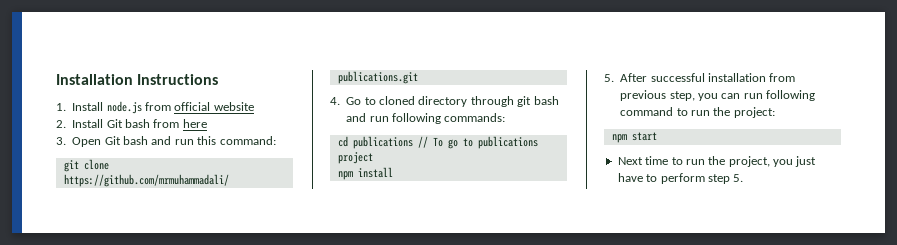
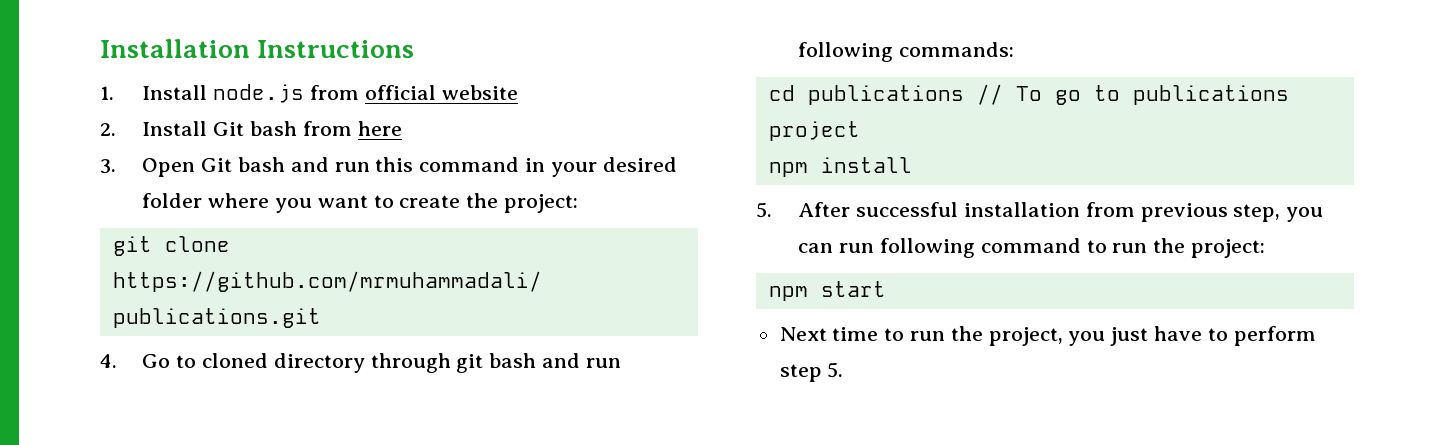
[219,136,276,145] command: -> [419,157,677,177] [142,193,579,213] command in your desired folder where you want to create the project:

